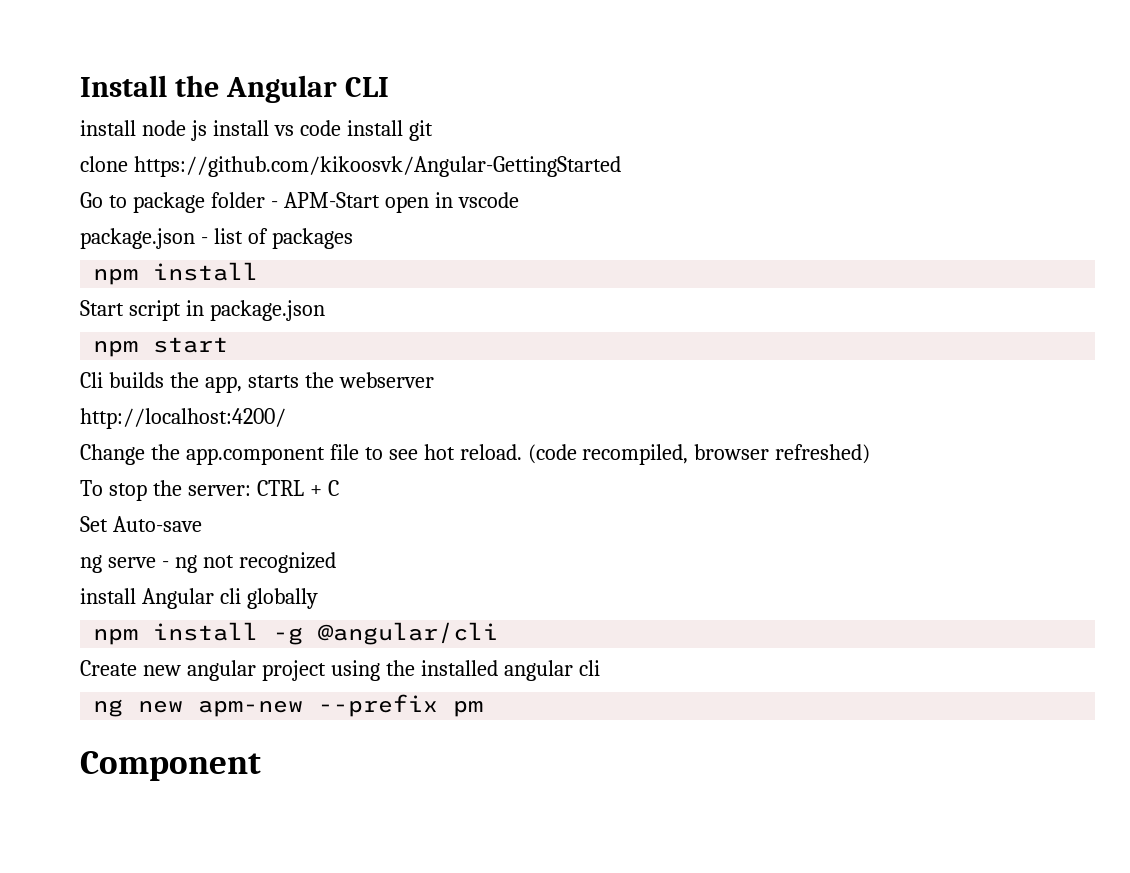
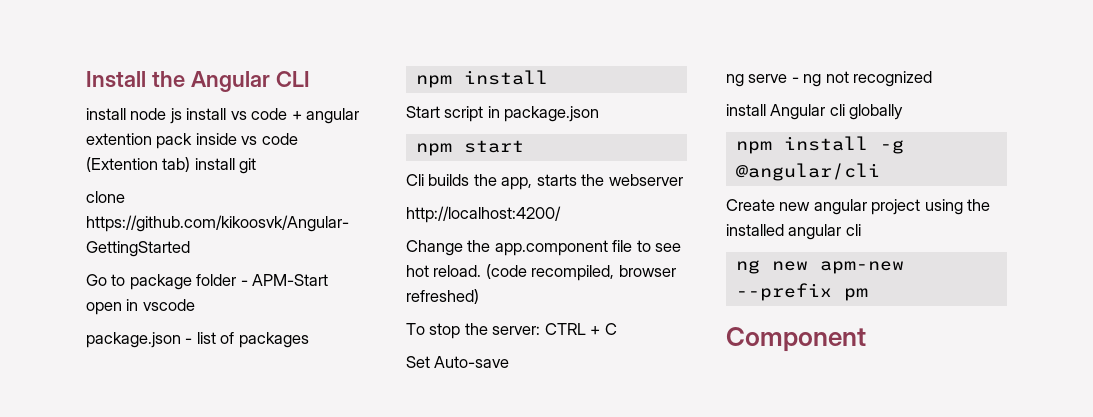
(341, 128) none -> [291,108,360,124] [86,133,298,149] [86,157,191,172] + angular extention pack inside vs code (Extention tab)

